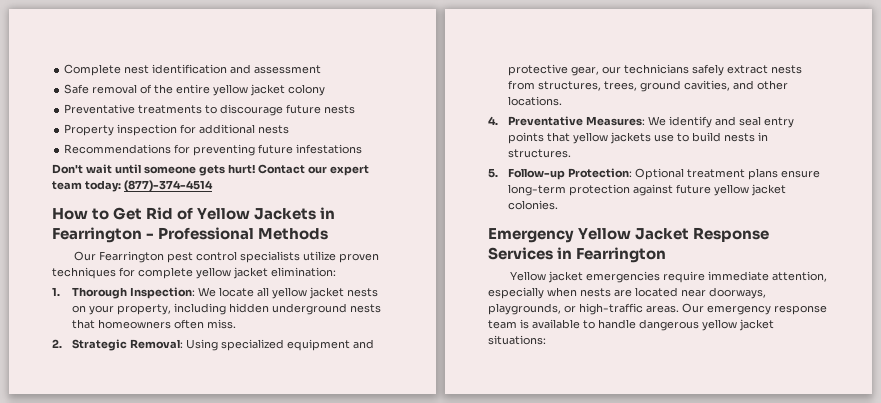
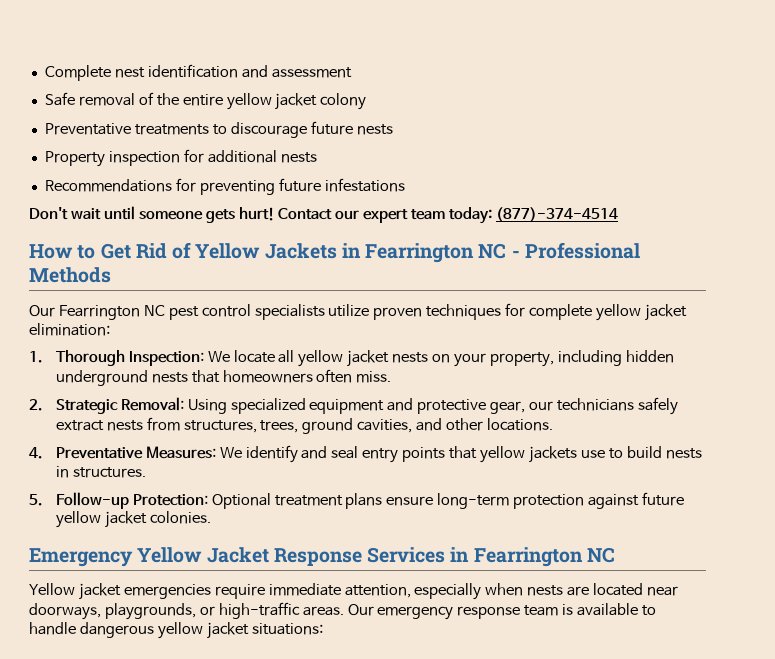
(142, 235) none -> [478,243,507,259] NC
(165, 257) none -> [143,305,165,316] NC
(667, 255) none -> [586,547,615,563] NC

